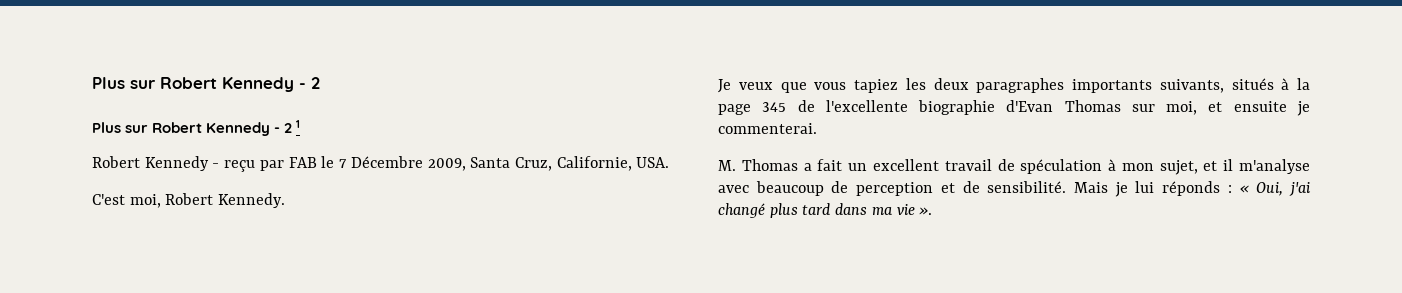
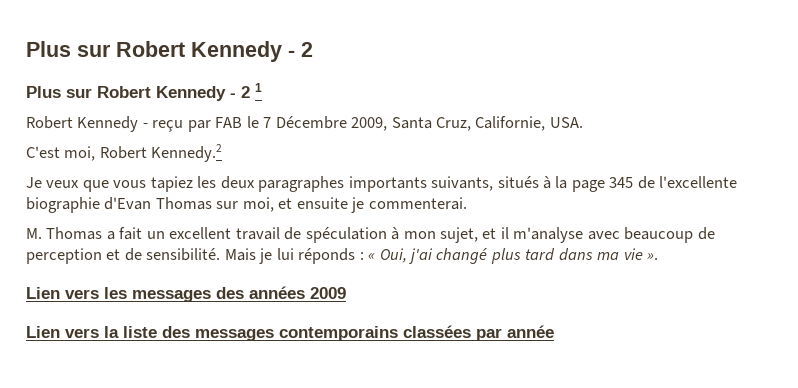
[218,193,286,208] Kennedy. -> [151,144,223,162] Kennedy.2
(933, 211) none -> [26,286,346,302] [26,325,554,341] // Lien vers les messages des années 2009 // Lien vers la liste des messages contemporains classées par année

